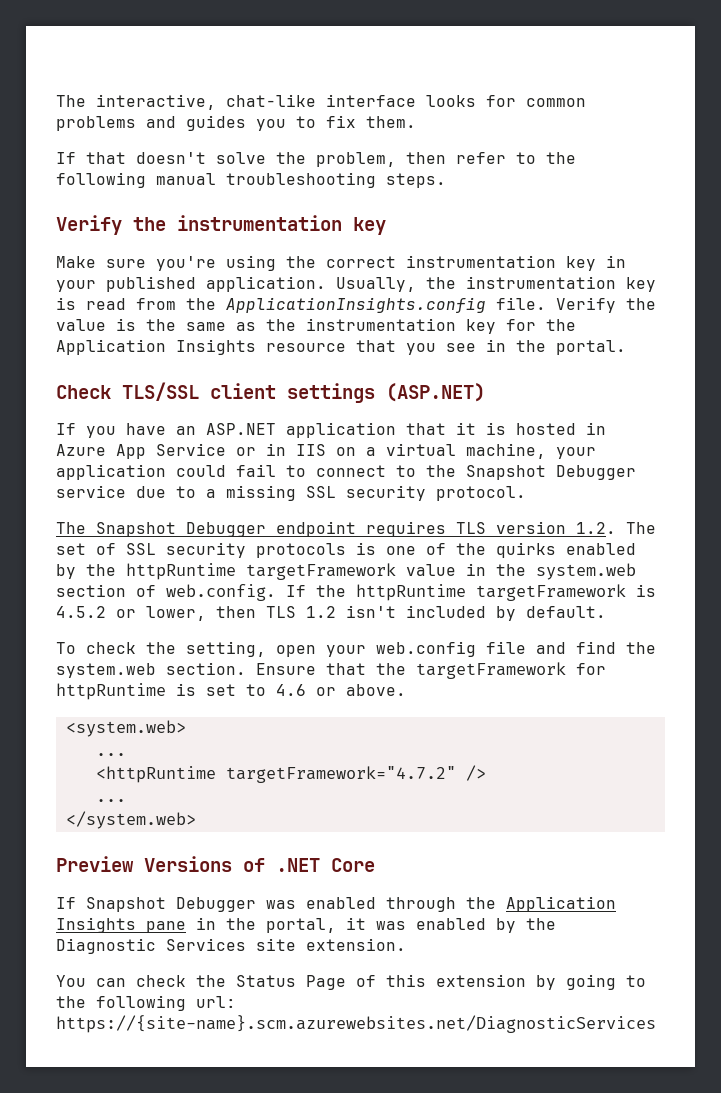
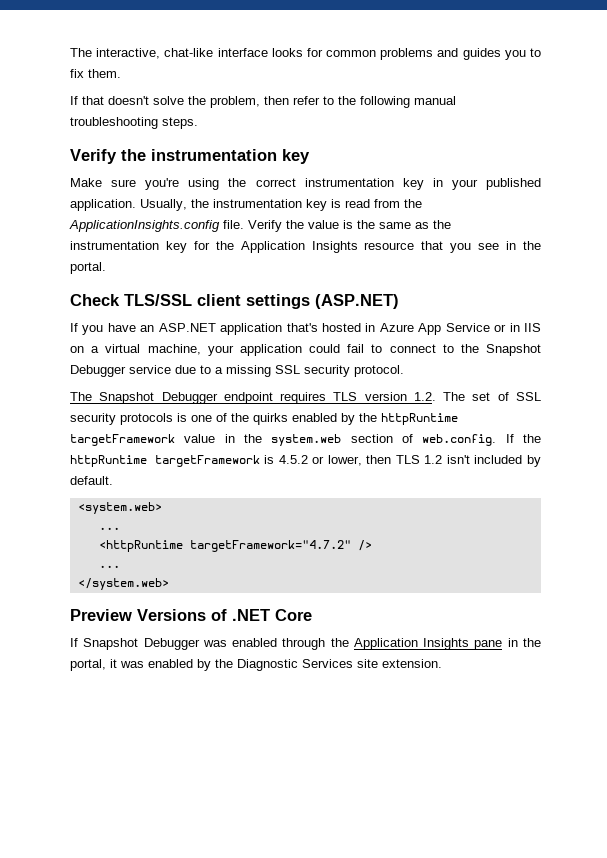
[406,422,506,435] that it is -> [286,323,318,332] that's
[56,641,656,657] [56,662,606,679] [56,683,406,700] // To check the setting, open your web.config file and find the system.web section. Ensure that the targetFramework for httpRuntime is set to 4.6 or above. -> (113, 480) none
[56,974,646,990] [56,995,236,1011] [56,1015,656,1033] // You can check the Status Page of this extension by going to the following url: https://{site-name}.scm.azurewebsites.net/DiagnosticServices -> (442, 663) none

